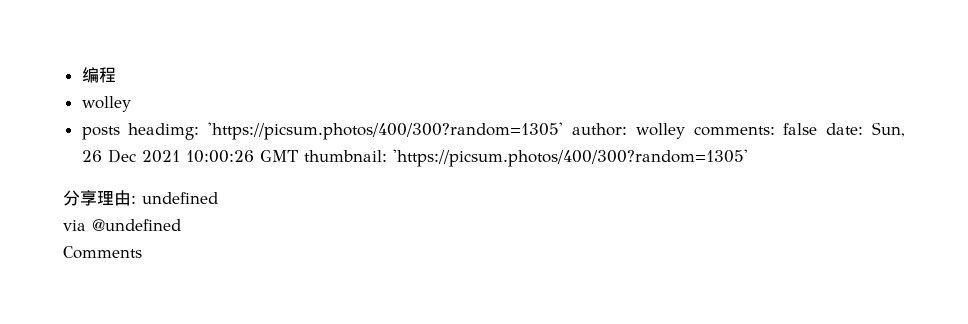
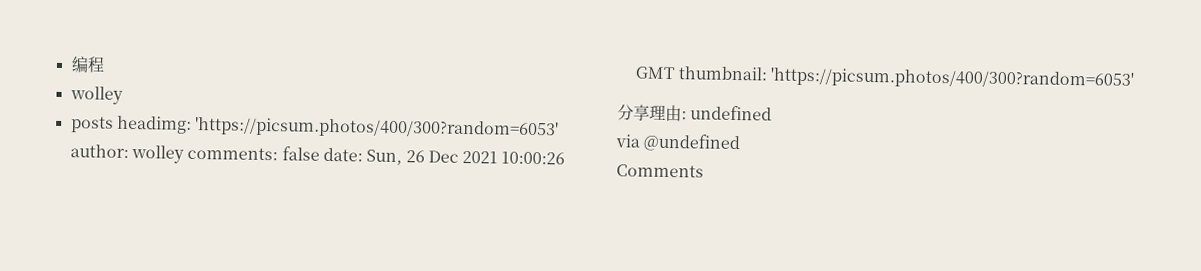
[208,122,564,140] 'https://picsum.photos/400/300?random=1305' -> [194,116,560,140] 'https://picsum.photos/400/300?random=6053'
[392,149,748,167] 'https://picsum.photos/400/300?random=1305' -> [770,67,1135,90] 'https://picsum.photos/400/300?random=6053'

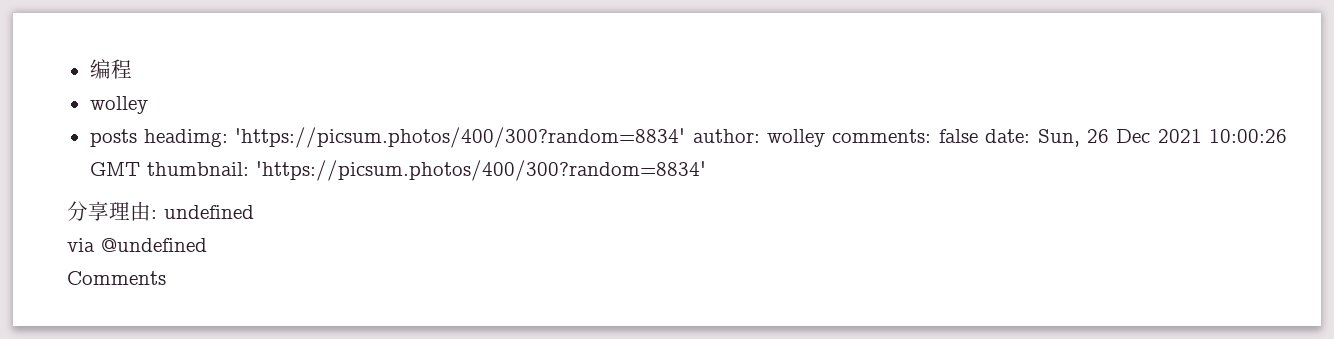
[194,116,560,140] 'https://picsum.photos/400/300?random=6053' -> [235,127,686,148] 'https://picsum.photos/400/300?random=8834'
[770,67,1135,90] 'https://picsum.photos/400/300?random=6053' -> [255,160,706,181] 'https://picsum.photos/400/300?random=8834'

